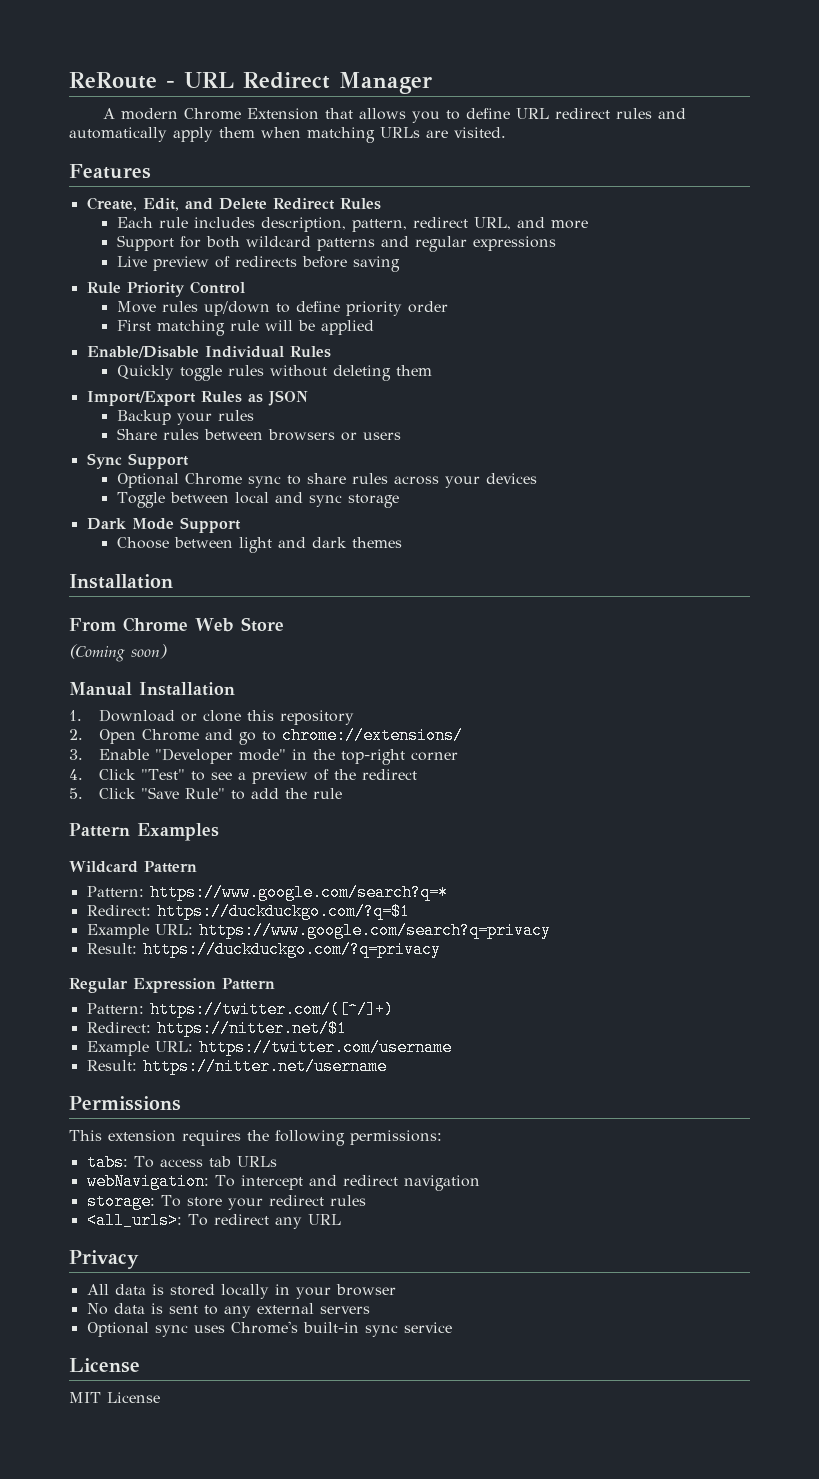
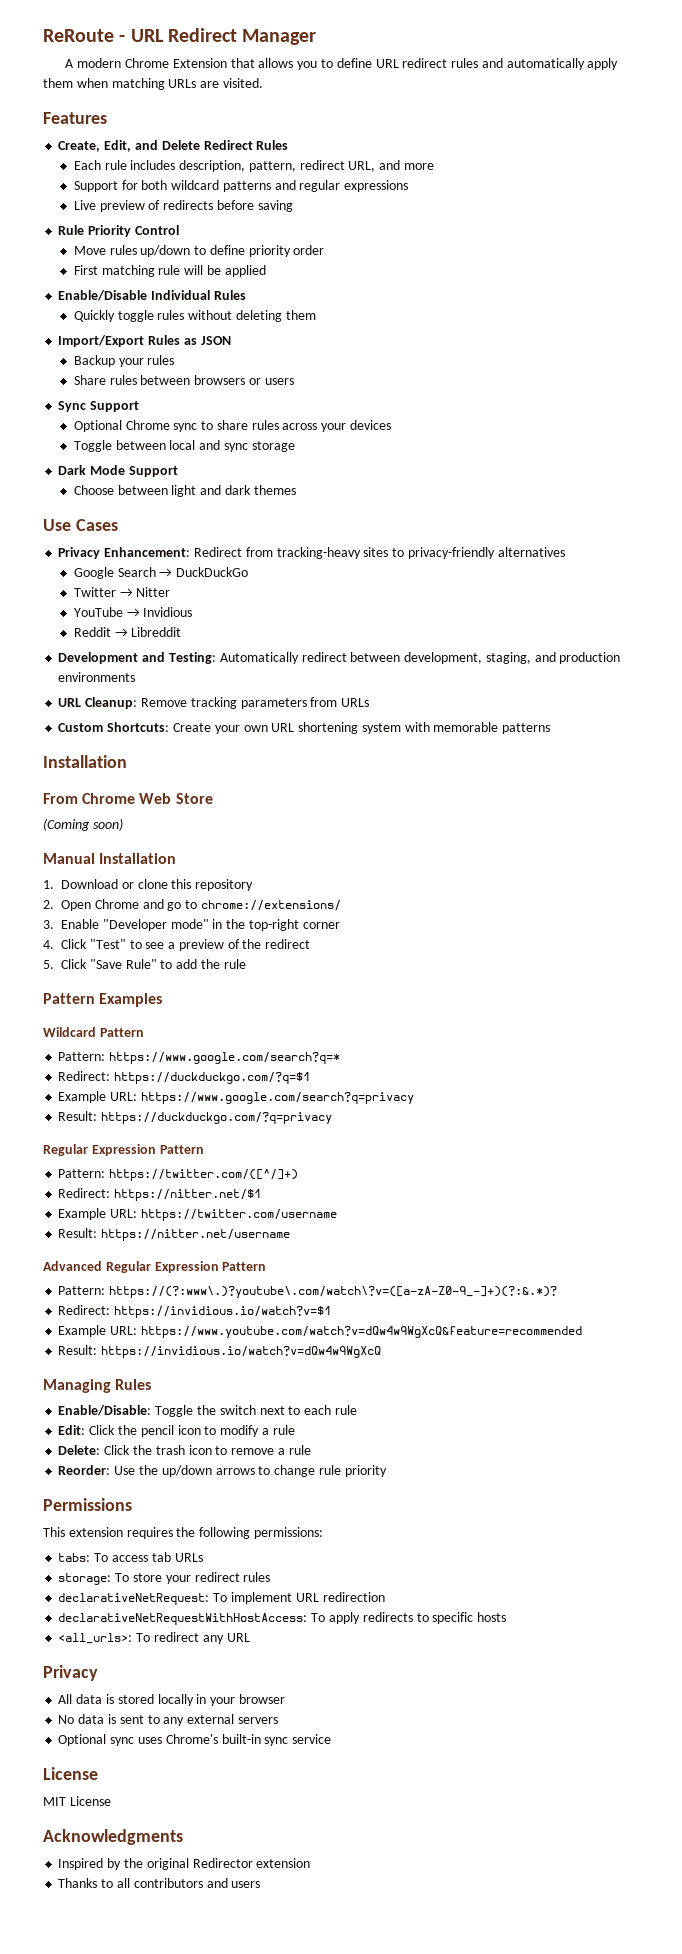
(402, 542) none -> [43,519,118,531] [58,547,565,559] [73,567,249,579] [73,587,171,597] [73,607,193,617] [73,627,182,637] [58,652,621,664] [58,672,136,682] [58,697,370,709] [58,722,551,734] // Use Cases // Privacy Enhancement: Redirect from tracking-heavy sites to privacy-friendly alternatives // Google Search → DuckDuckGo // Twitter → Nitter // YouTube → Invidious // Reddit → Libreddit // Development and Testing: Automatically redirect between development, staging, and production environments // URL Cleanup: Remove tracking parameters from URLs // Custom Shortcuts: Create your own URL shortening system with memorable patterns
(387, 1066) none -> [43,1261,267,1273] [58,1286,558,1298] [58,1305,332,1318] [58,1325,582,1338] [58,1345,382,1358] [43,1379,152,1393] [58,1405,357,1417] [58,1425,295,1437] [58,1445,311,1455] [58,1465,387,1477] // Advanced Regular Expression Pattern // Pattern: https://(?:www\.)?youtube\.com/watch\?v=([a-zA-Z0-9_-]+)(?:&.*)? // Redirect: https://invidious.io/watch?v=$1 // Example URL: https://www.youtube.com/watch?v=dQw4w9WgXcQ&feature=recommended // Result: https://invidious.io/watch?v=dQw4w9WgXcQ // Managing Rules // Enable/Disable: Toggle the switch next to each rule // Edit: Click the pencil icon to modify a rule // Delete: Click the trash icon to remove a rule // Reorder: Use the up/down arrows to change rule priority
[86,1173,480,1191] // webNavigation: To intercept and redirect navigation -> (203, 1557) none
(366, 1200) none -> [58,1592,385,1605] [58,1612,507,1625] // declarativeNetRequest: To implement URL redirection // declarativeNetRequestWithHostAccess: To apply redirects to specific hosts
(160, 1397) none -> [43,1829,183,1845] [58,1858,311,1870] [58,1878,261,1888] // Acknowledgments // Inspired by the original Redirector extension // Thanks to all contributors and users

